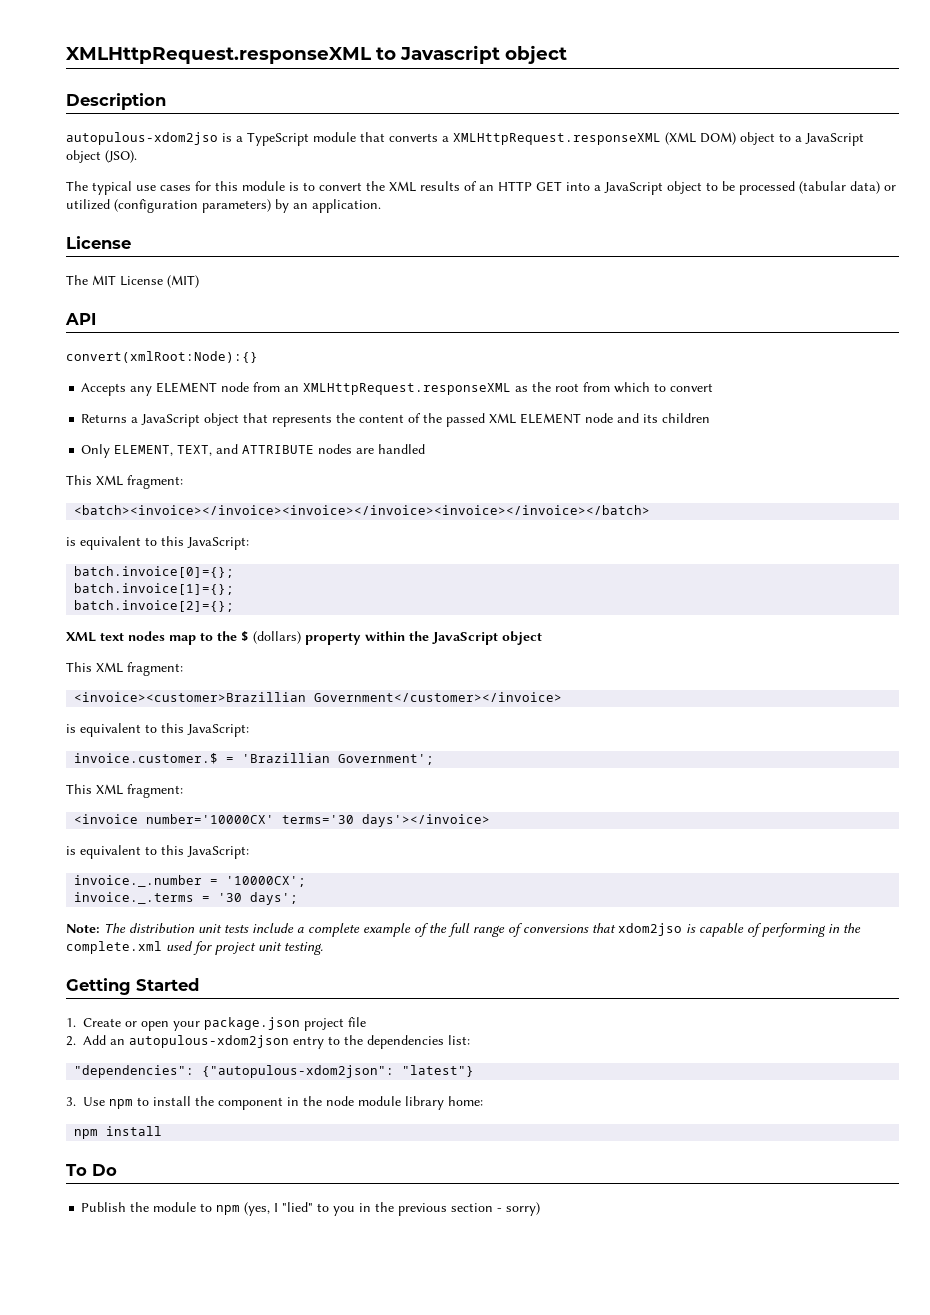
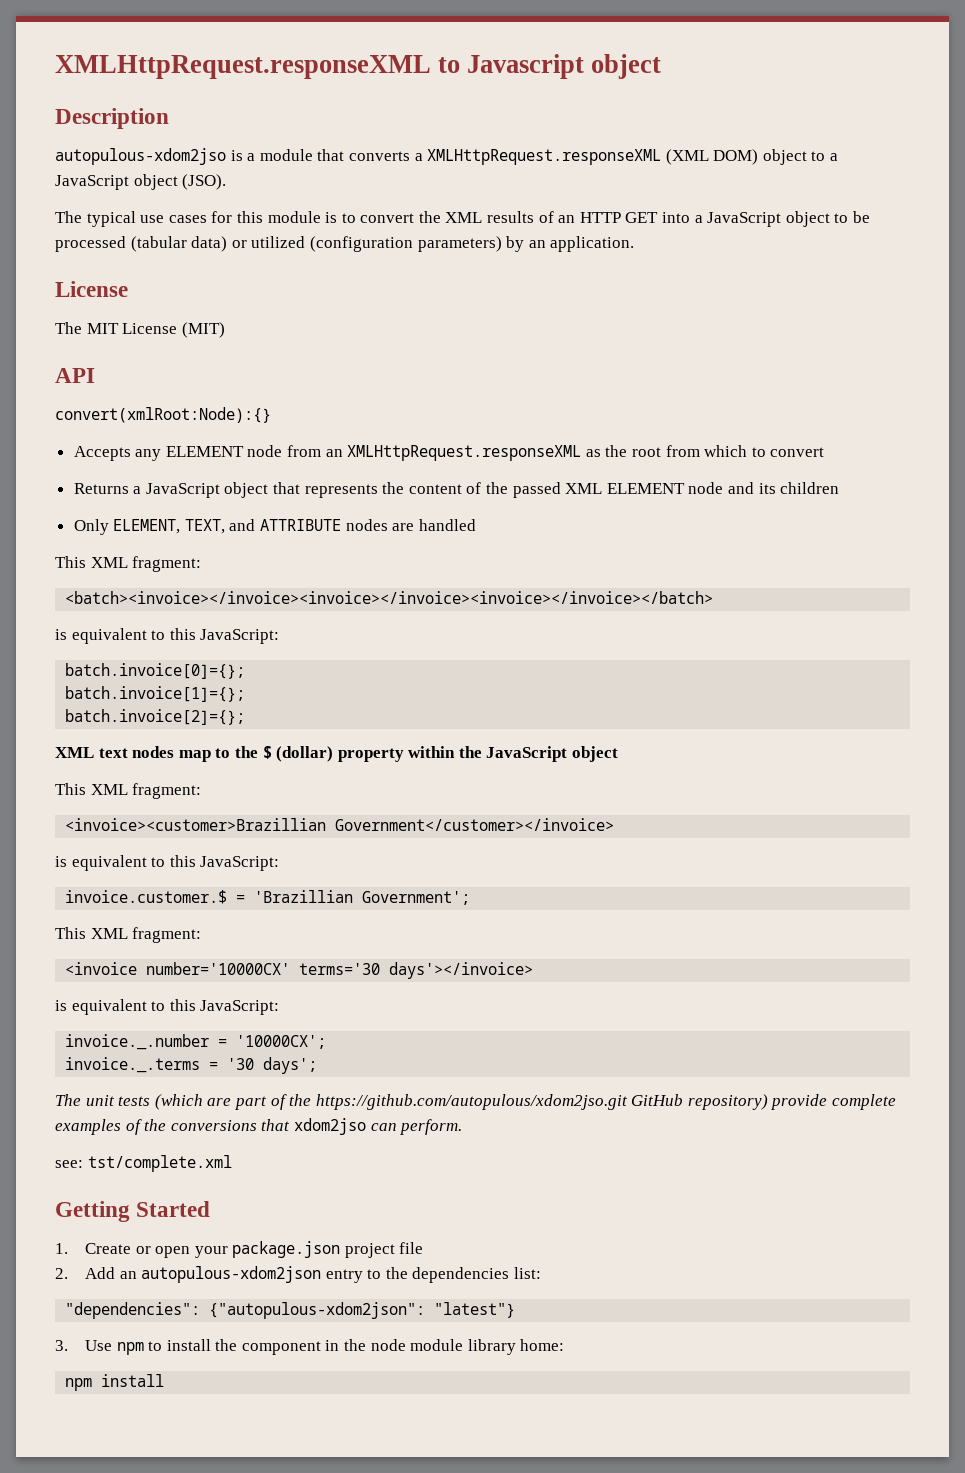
[247,132,309,146] TypeScript -> (256, 157) none
[253,631,301,644] (dollars) -> [276,746,334,762] (dollar)
[66,923,861,937] [66,941,323,955] Note: The distribution unit tests include a complete example of the full range of conversions that xdom2jso is capable of performing in the complete.xml used for project unit testing. -> [55,1094,897,1110] [55,1118,463,1135] [55,1155,232,1172] The unit tests (which are part of the https://github.com/autopulous/xdom2jso.git GitHub repository) provide complete examples of the conversions that xdom2jso can perform. // see: tst/complete.xml
[66,1164,117,1176] [81,1202,541,1216] // To Do // Publish the module to npm (yes, I "lied" to you in the previous section - sorry) -> (165, 1380) none

